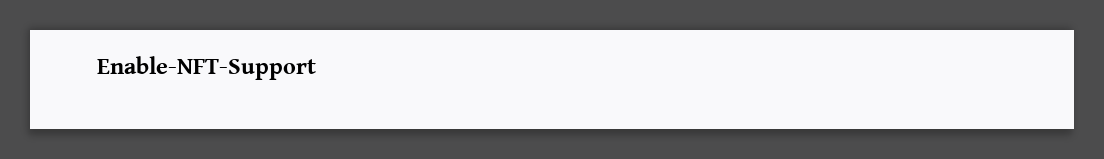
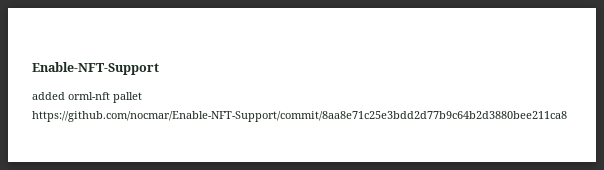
(316, 68) none -> [32,92,142,103] [32,111,567,122] // added orml-nft pallet https://github.com/nocmar/Enable-NFT-Support/commit/8aa8e71c25e3bdd2d77b9c64b2d3880bee211ca8

